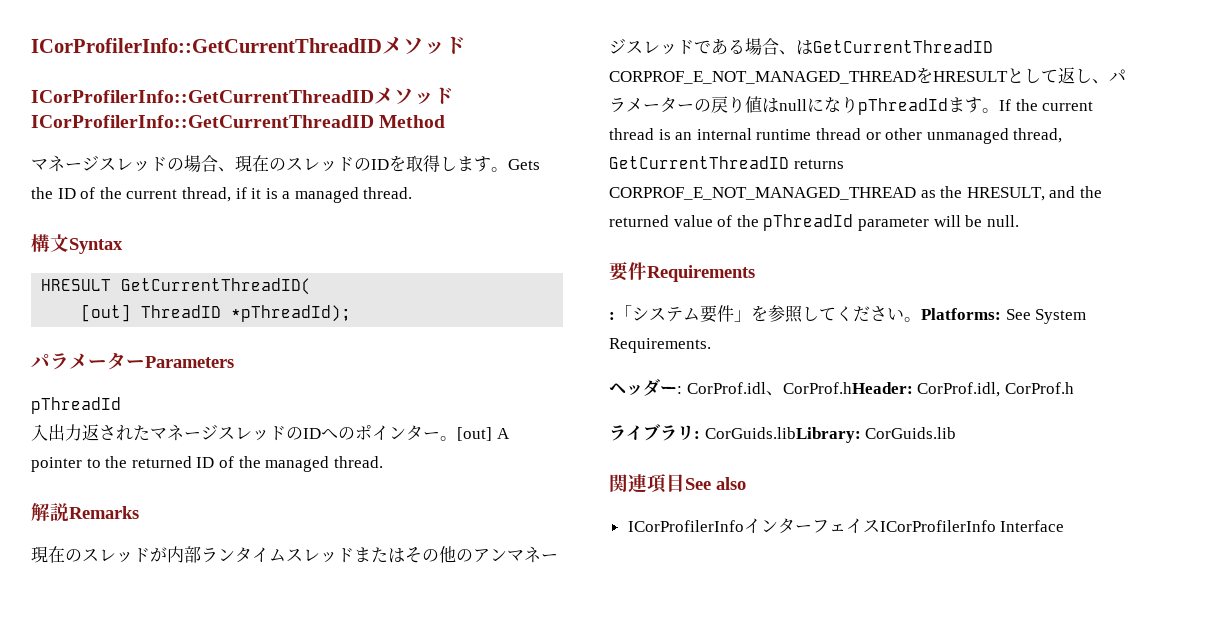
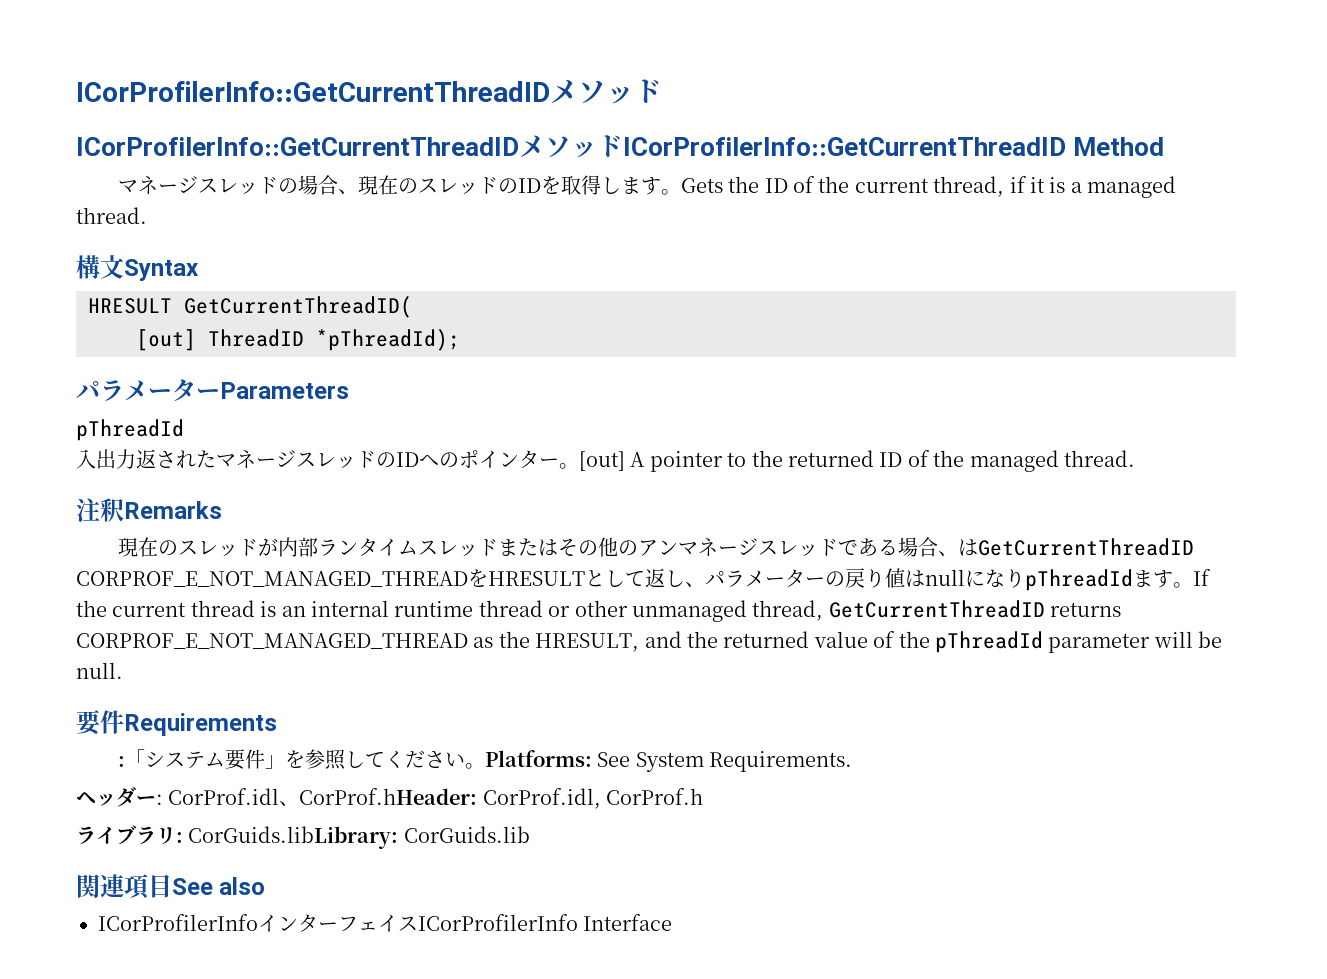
[31,503,69,522] 解説 -> [76,498,124,522] 注釈

